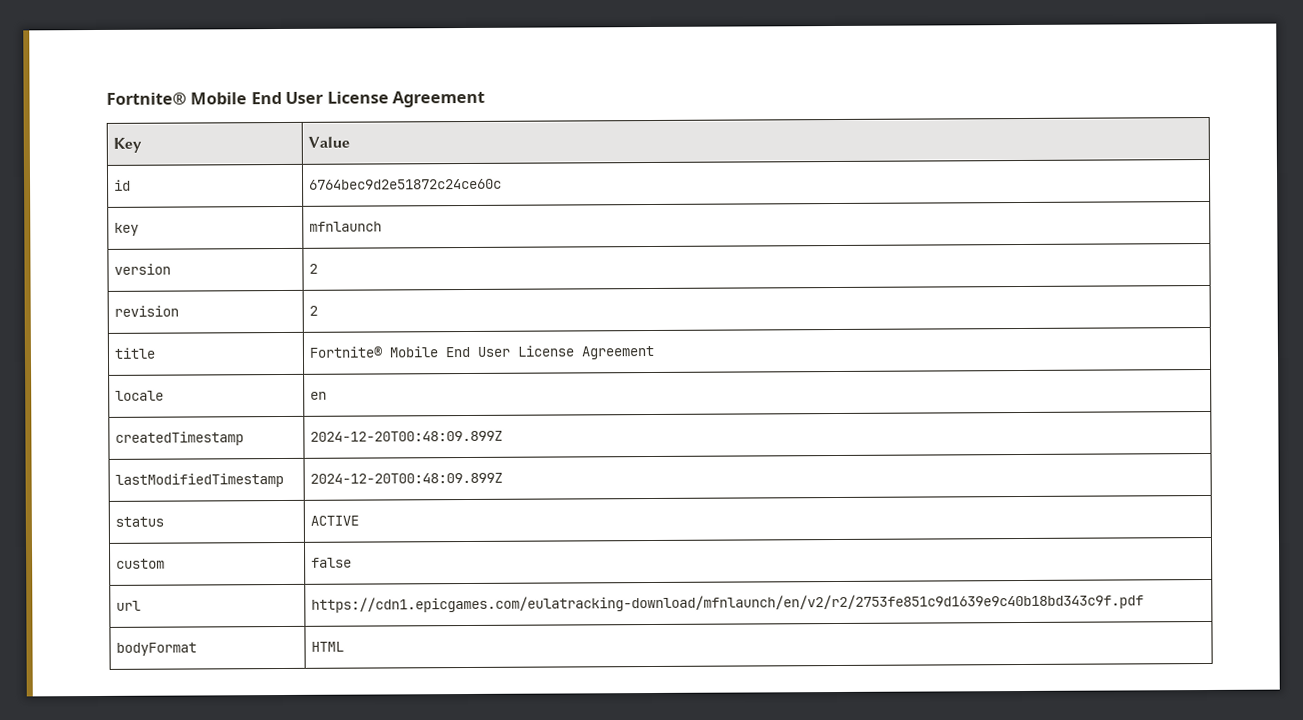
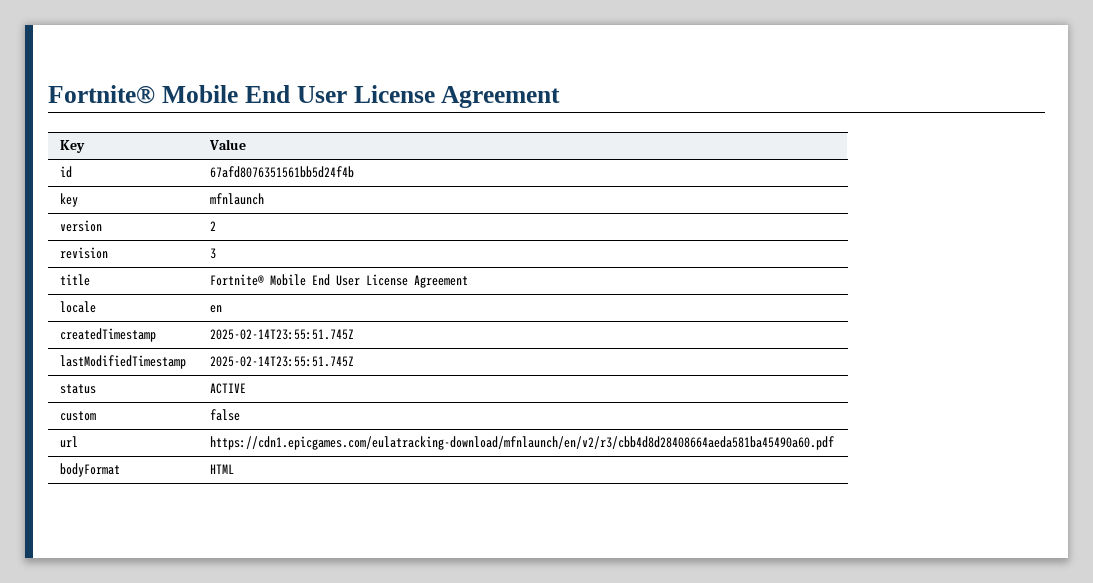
[308,178,502,190] 6764bec9d2e51872c24ce60c -> [209,166,354,178] 67afd8076351561bb5d24f4b
[308,305,318,316] 2 -> [209,248,216,259] 3
[309,430,503,442] 2024-12-20T00:48:09.899Z -> [209,329,354,340] 2025-02-14T23:55:51.745Z
[309,472,503,484] 2024-12-20T00:48:09.899Z -> [209,356,354,367] 2025-02-14T23:55:51.745Z
[310,593,1144,613] https://cdn1.epicgames.com/eulatracking-download/mfnlaunch/en/v2/r2/2753fe851c9d1639e9c40b18bd343c9f.pdf -> [209,436,834,450] https://cdn1.epicgames.com/eulatracking-download/mfnlaunch/en/v2/r3/cbb4d8d28408664aeda581ba45490a60.pdf

